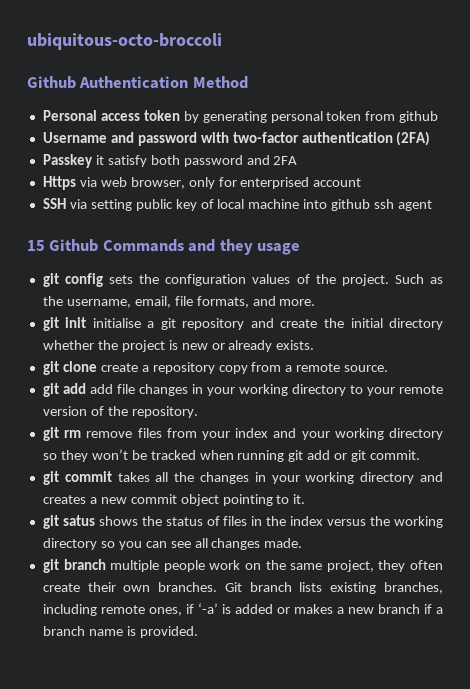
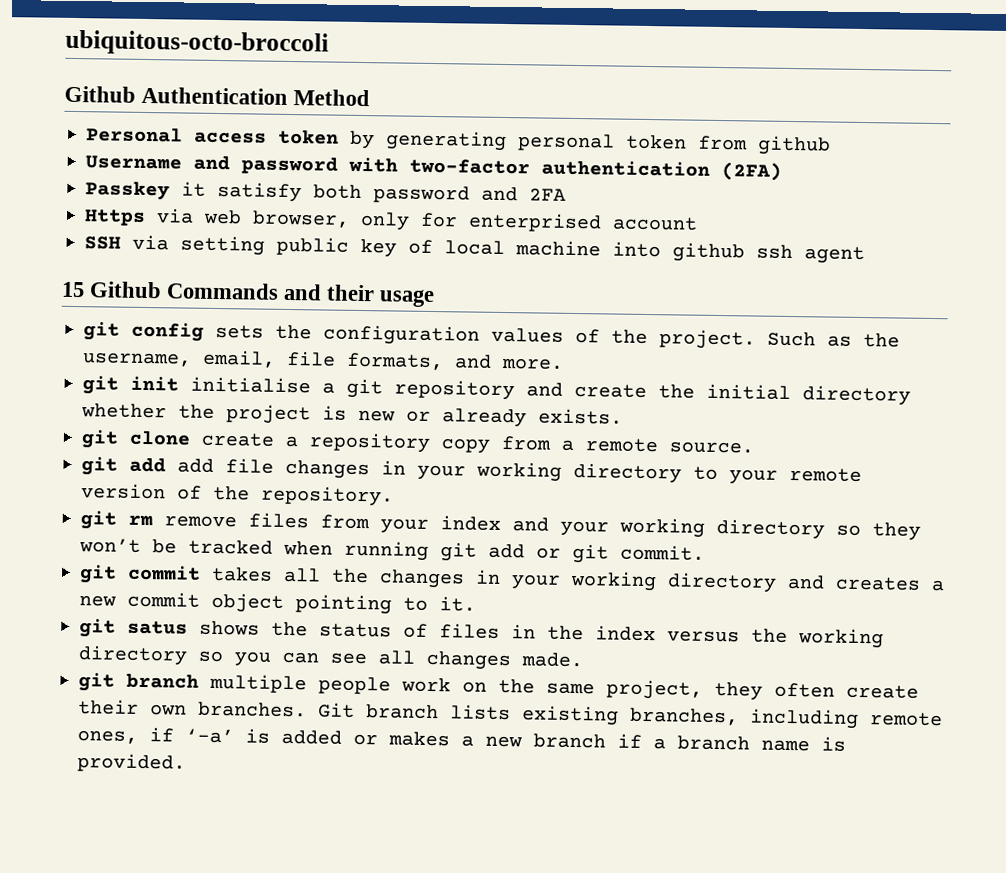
[219,239,253,255] they -> [326,284,376,302] their

